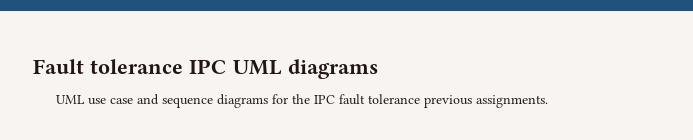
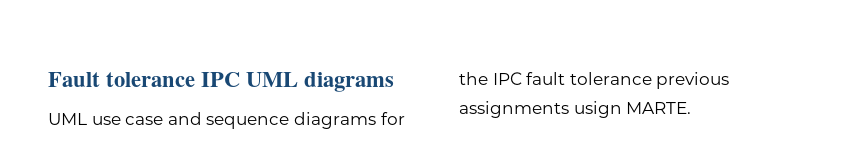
[476,95,549,108] assignments. -> [459,101,692,118] assignments usign MARTE.

